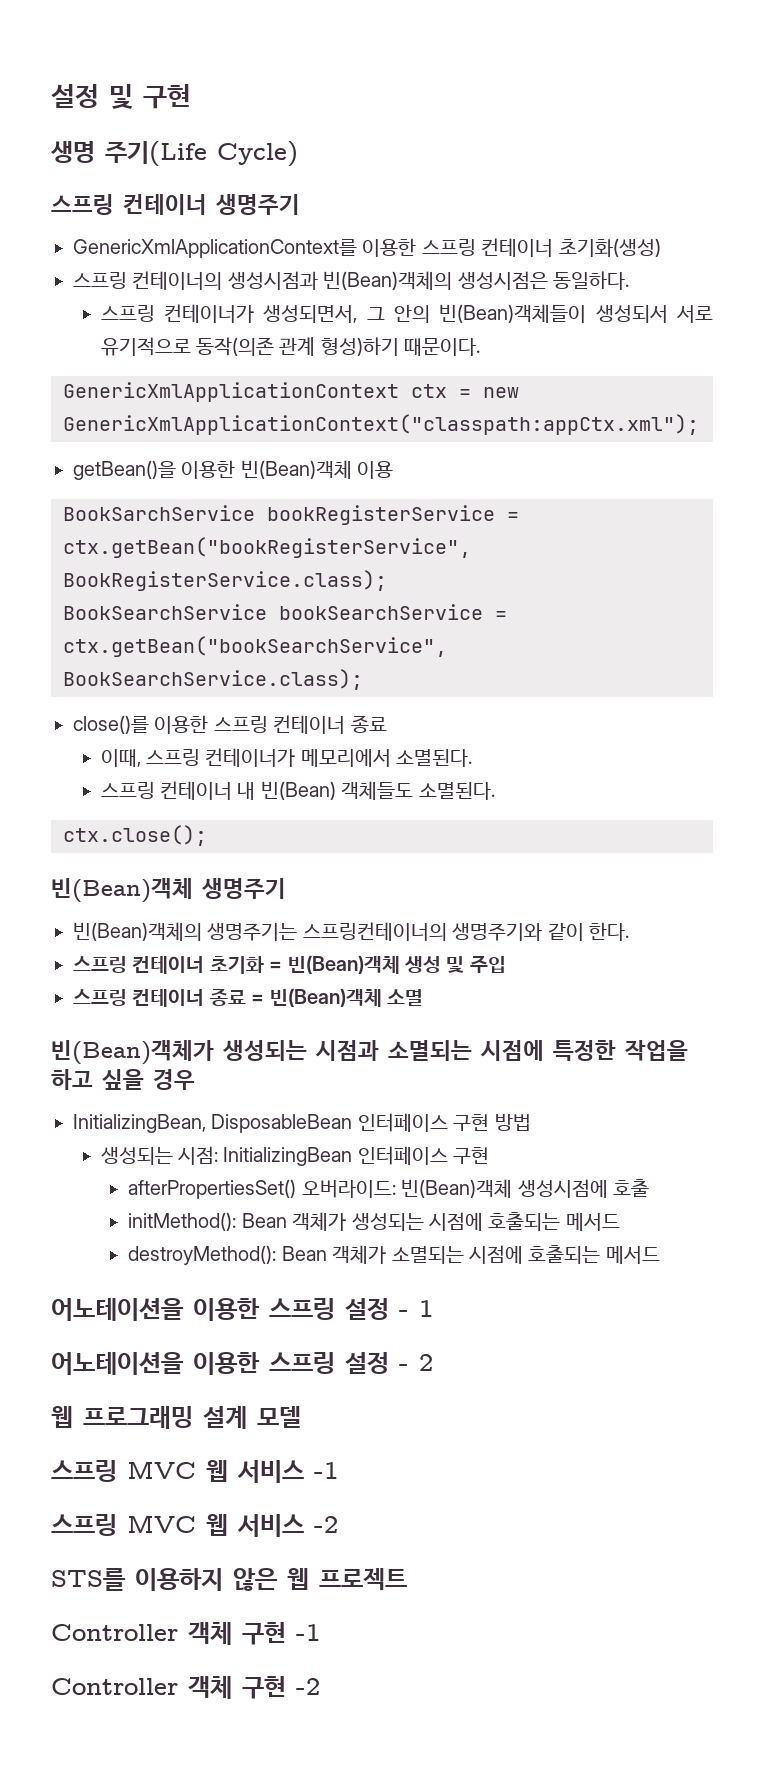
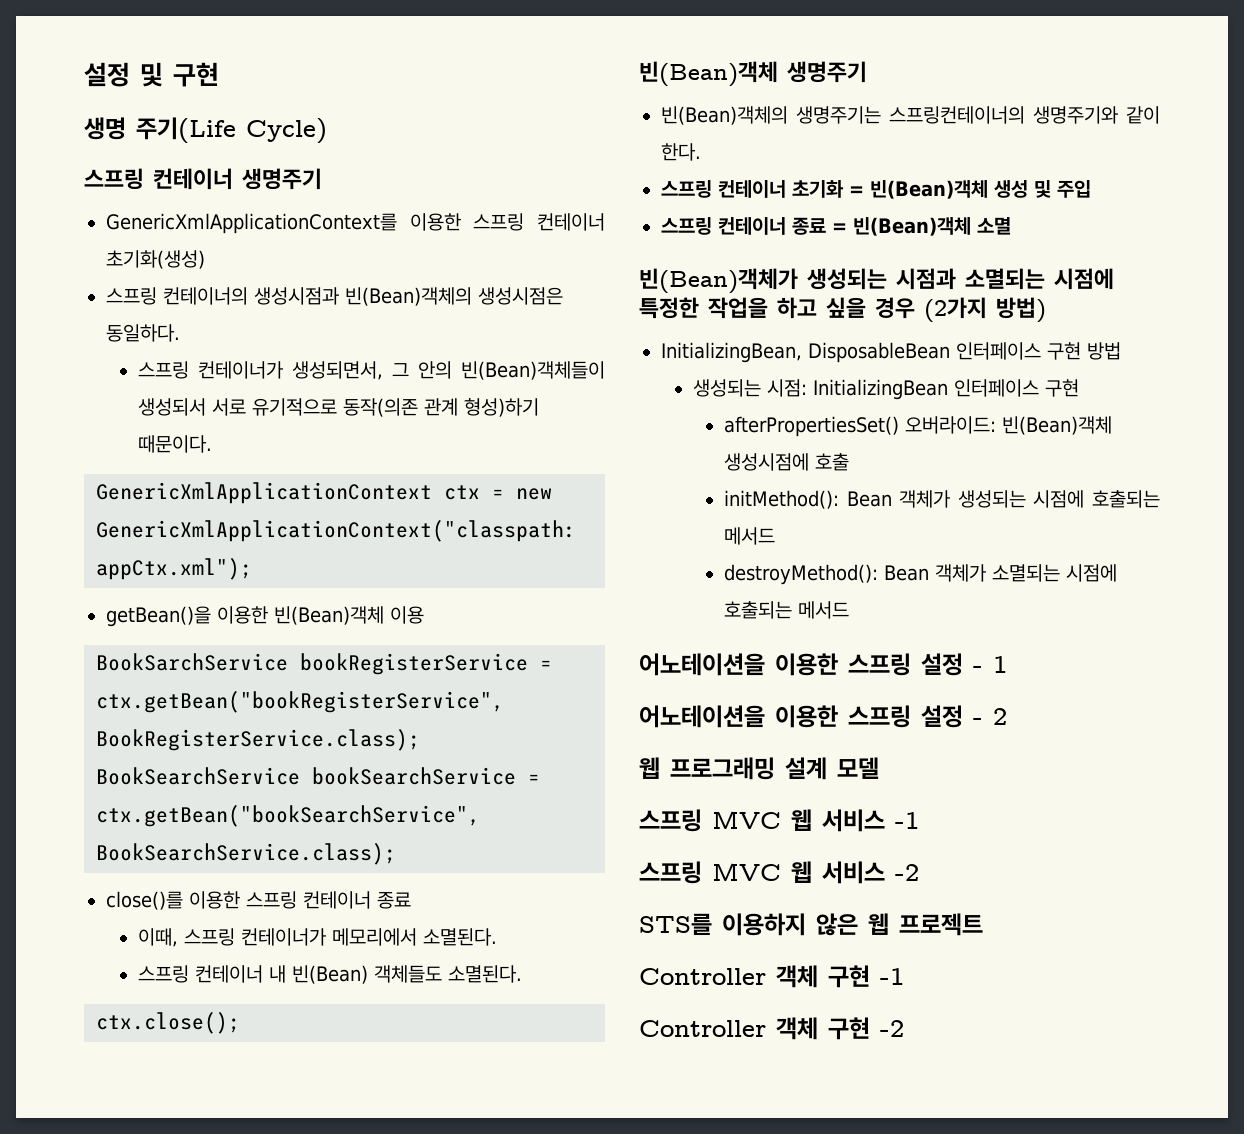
(195, 1079) none -> [924,297,1046,323] (2가지 방법)

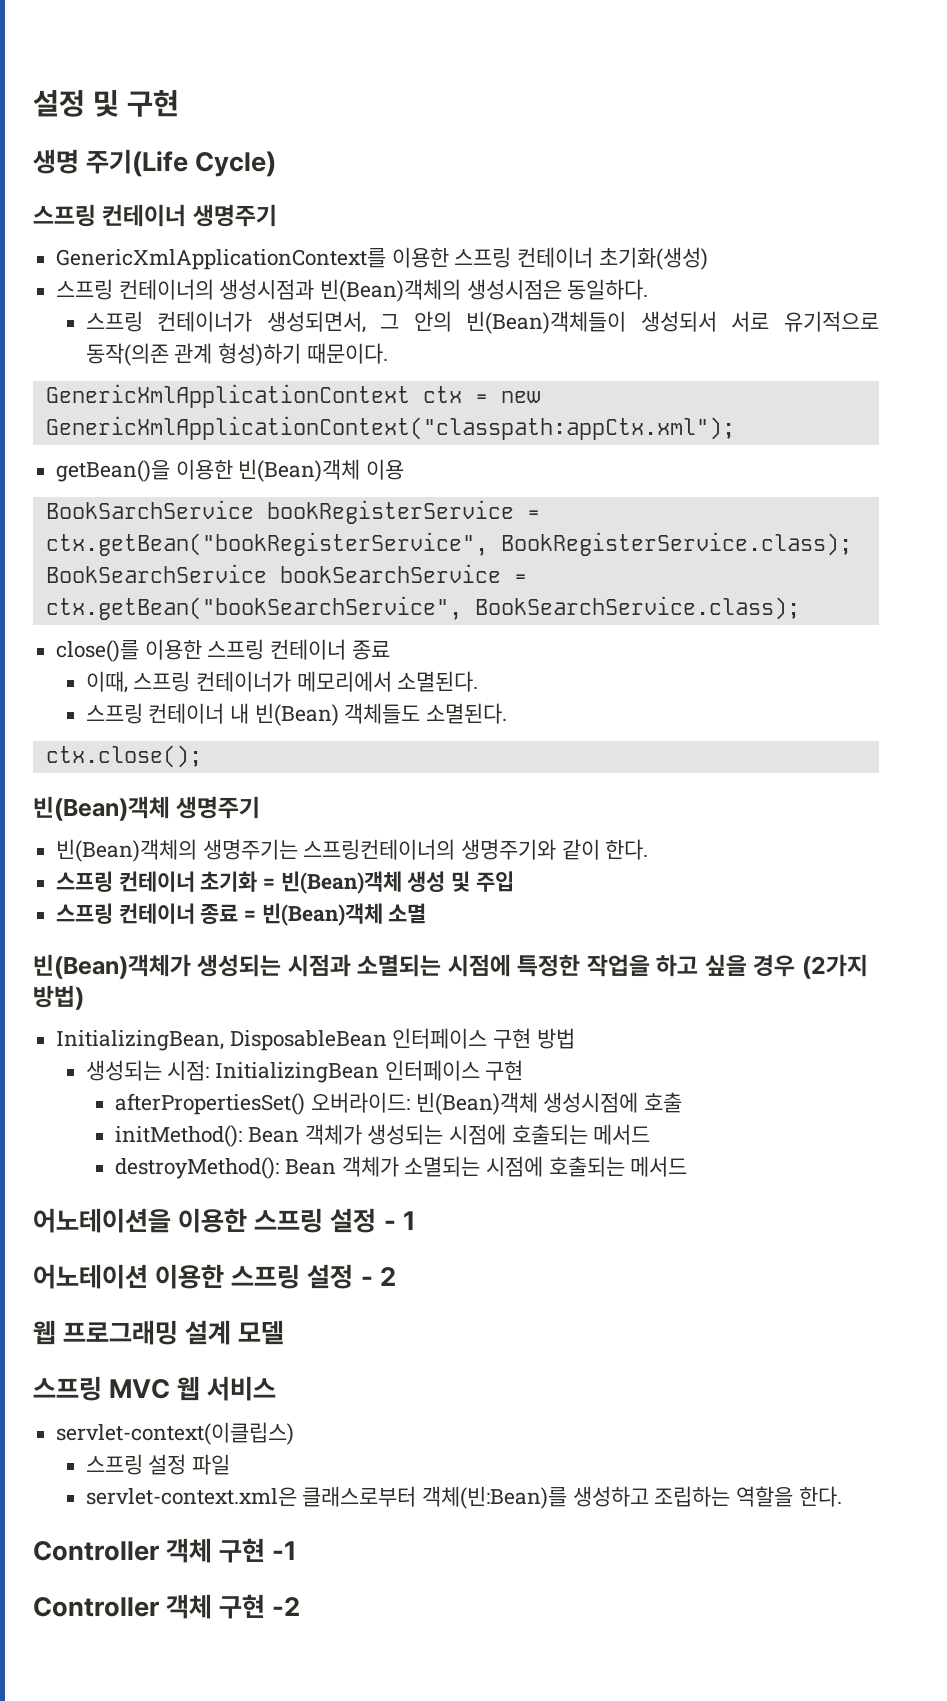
[639,705,765,728] 어노테이션을 -> [33,1264,148,1289] 어노테이션
[895,812,919,829] [639,861,919,884] [639,913,983,936] -1 // 스프링 MVC 웹 서비스 -2 // STS를 이용하지 않은 웹 프로젝트 -> [56,1422,295,1445] [85,1454,231,1475] [85,1486,842,1509] // servlet-context(이클립스) // 스프링 설정 파일 // servlet-context.xml은 클래스로부터 객체(빈:Bean)를 생성하고 조립하는 역할을 한다.

